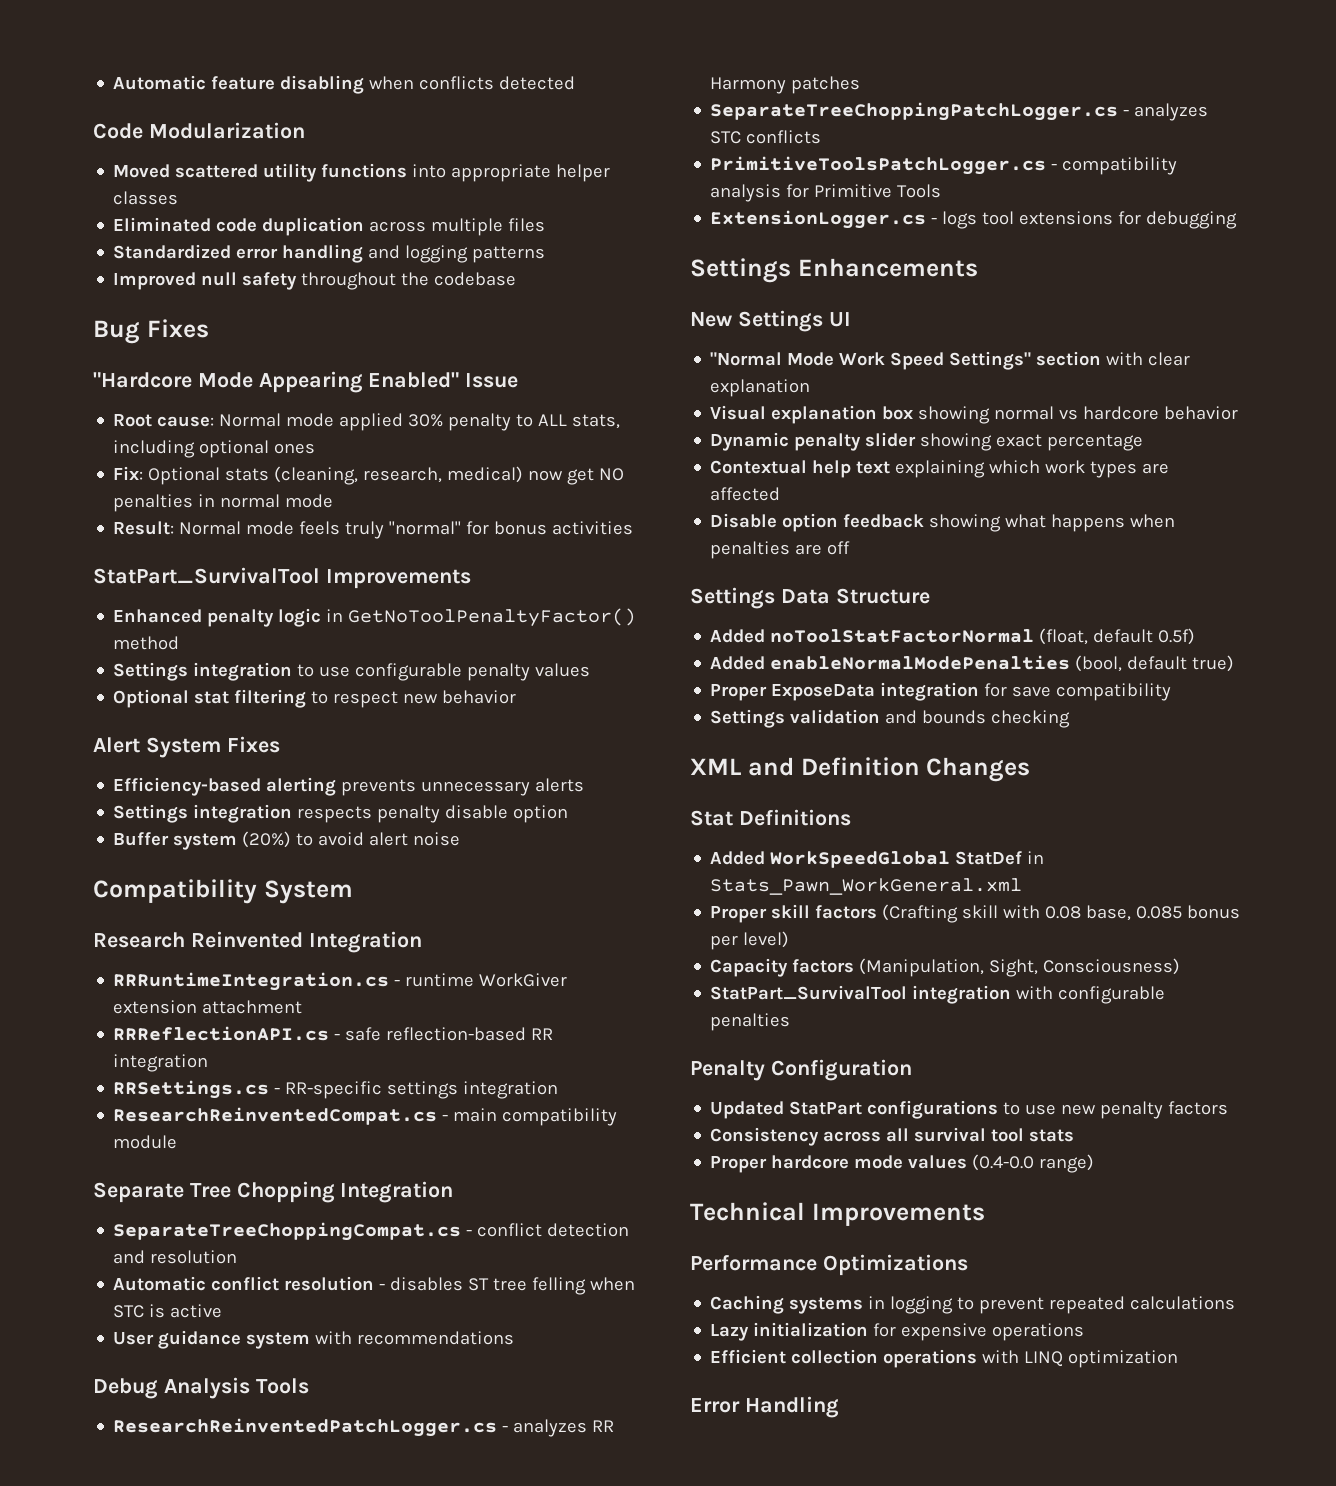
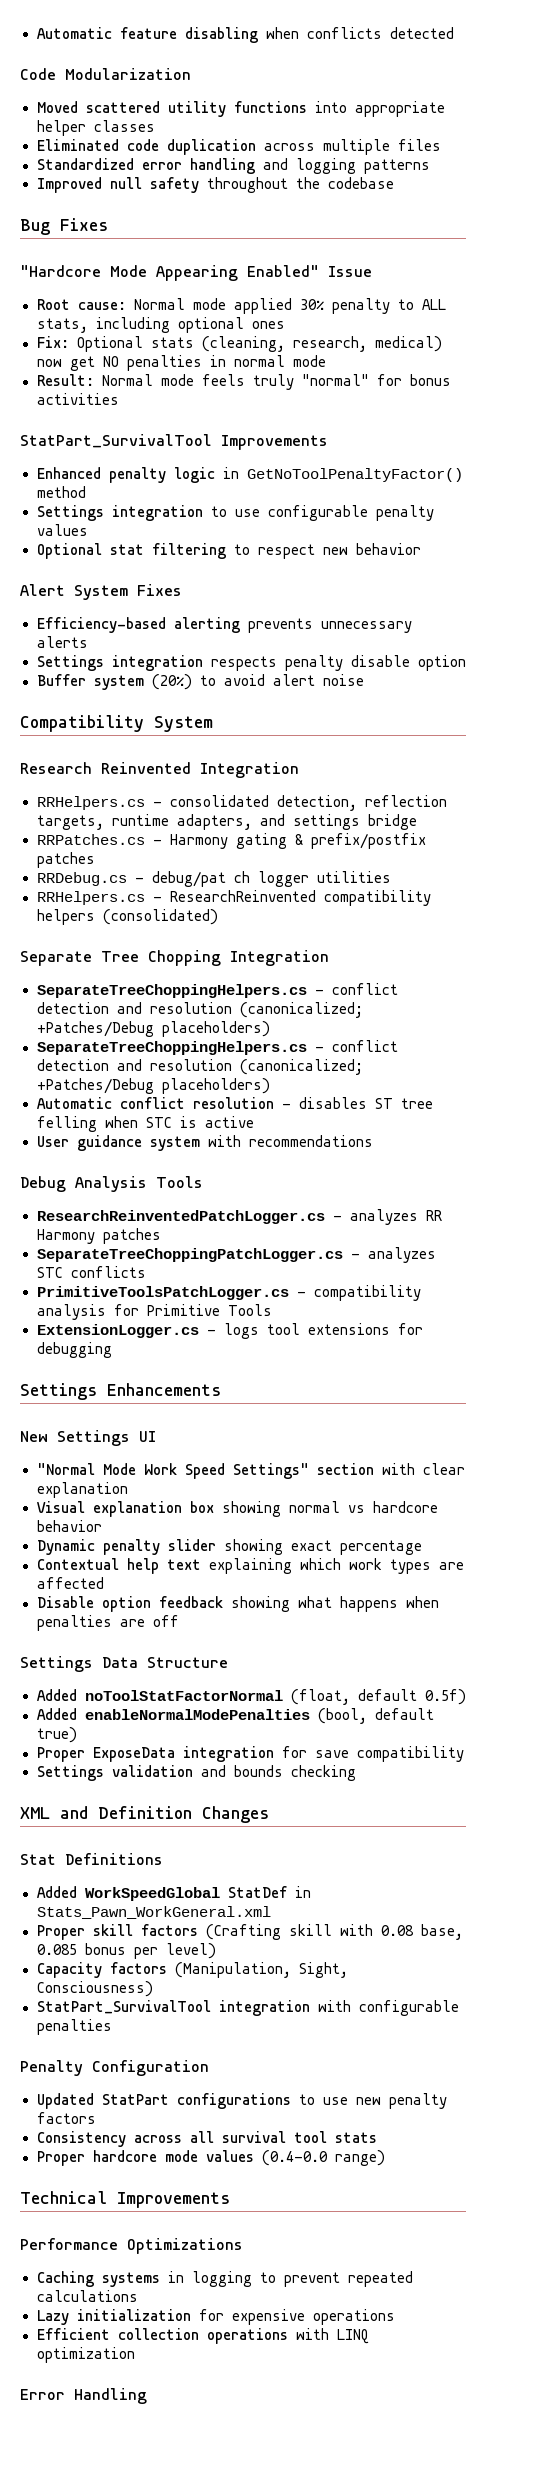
[113,972,568,991] [113,1000,303,1014] [113,1026,554,1041] [113,1054,209,1072] [113,1080,559,1099] [113,1107,618,1126] [113,1135,178,1149] RRRuntimeIntegration.cs - runtime WorkGiver extension attachment // RRReflectionAPI.cs - safe reflection-based RR integration // RRSettings.cs - RR-specific settings integration // ResearchReinventedCompat.cs - main compatibility module -> [36,795,447,811] [36,814,417,830] [36,833,426,849] [36,852,95,868] [36,871,391,887] [36,890,431,906] [36,909,218,925] RRHelpers.cs - consolidated detection, reflection targets, runtime adapters, and settings bridge // RRPatches.cs - Harmony gating & prefix/postfix patches // RRDebug.cs - debug/pat ch logger utilities // RRHelpers.cs - ResearchReinvented compatibility helpers (consolidated)
[113,1222,630,1241] [113,1250,238,1264] SeparateTreeChoppingCompat.cs - conflict detection and resolution -> [36,983,398,998] [36,1002,363,1018] [36,1021,270,1037] [36,1040,398,1055] [36,1059,363,1075] [36,1078,270,1094] SeparateTreeChoppingHelpers.cs - conflict detection and resolution (canonicalized; +Patches/Debug placeholders) // SeparateTreeChoppingHelpers.cs - conflict detection and resolution (canonicalized; +Patches/Debug placeholders)

